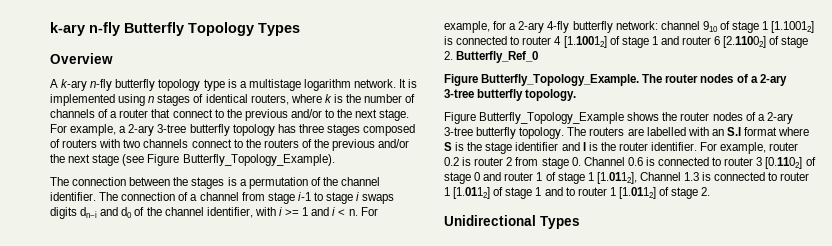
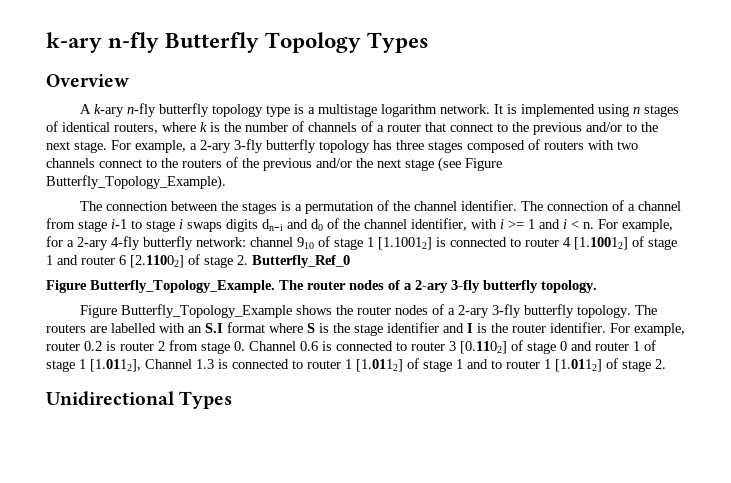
[157,124,187,133] 3-tree -> [234,139,263,153] 3-fly
[444,89,474,98] 3-tree -> [451,280,480,293] 3-fly
[444,127,473,136] 3-tree -> [491,304,521,318] 3-fly

